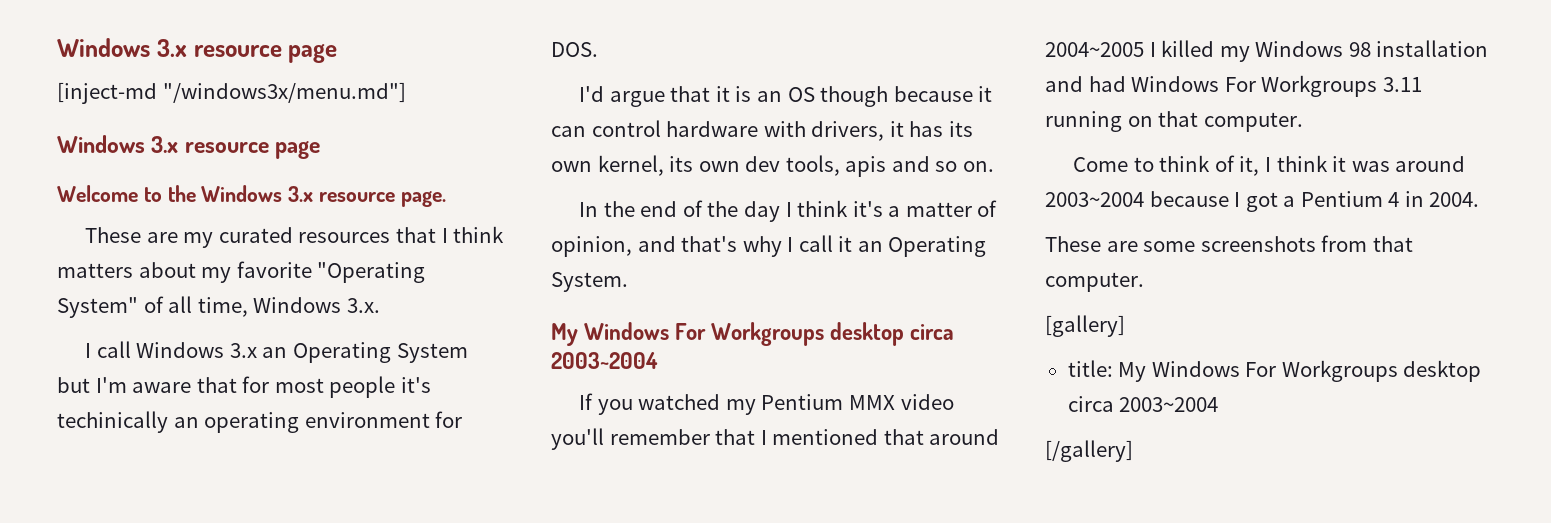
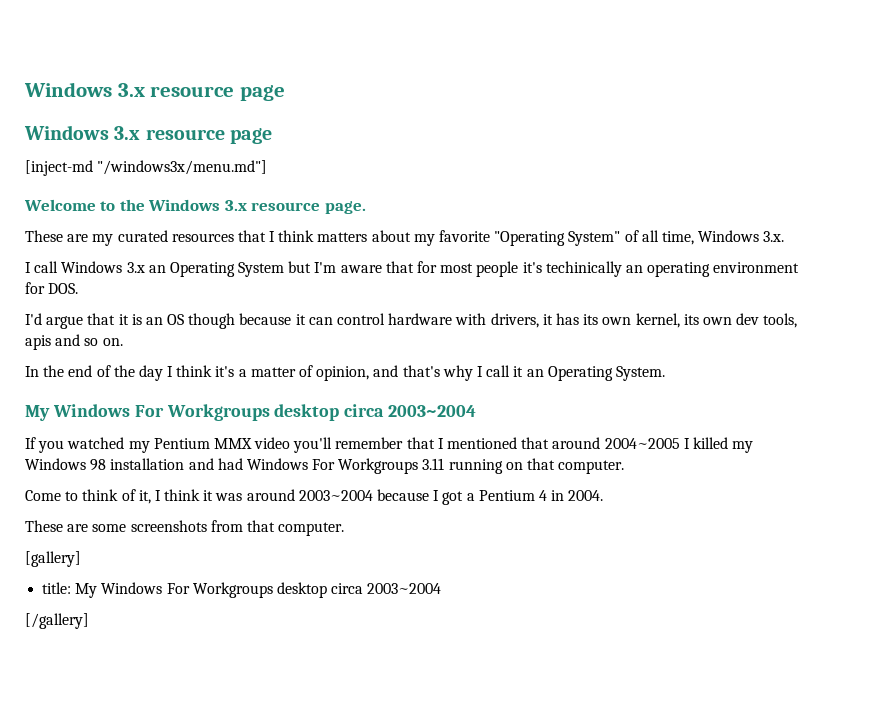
[57,38,338,63] [57,82,406,104] [57,135,321,159] Windows 3.x resource page // [inject-md "/windows3x/menu.md"] // Windows 3.x resource page -> [24,82,286,101] [24,125,272,144] [25,160,268,176] Windows 3.x resource page // Windows 3.x resource page // [inject-md "/windows3x/menu.md"]

